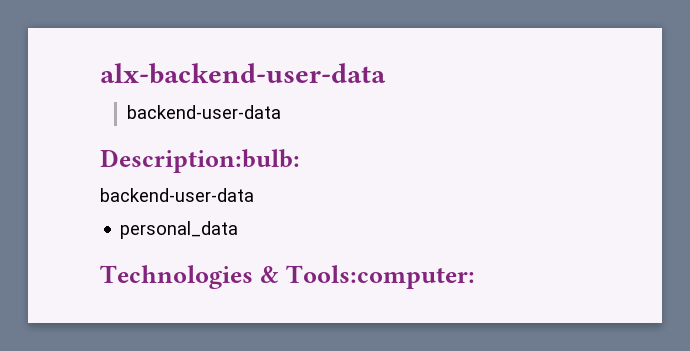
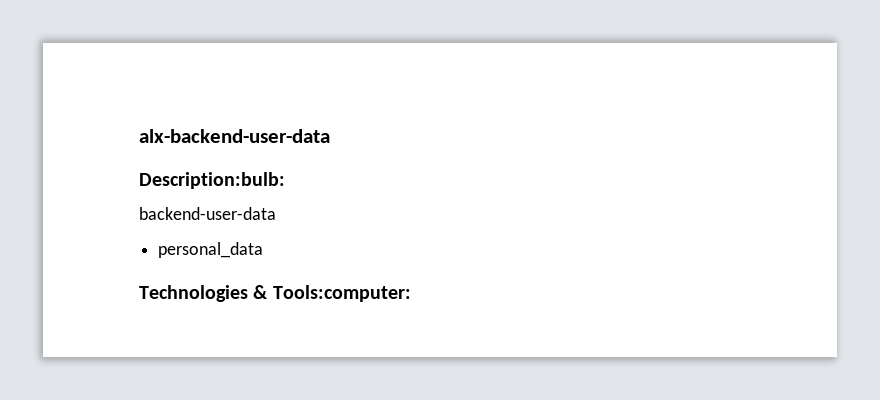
[127,105,282,119] // backend-user-data -> (330, 136) none

